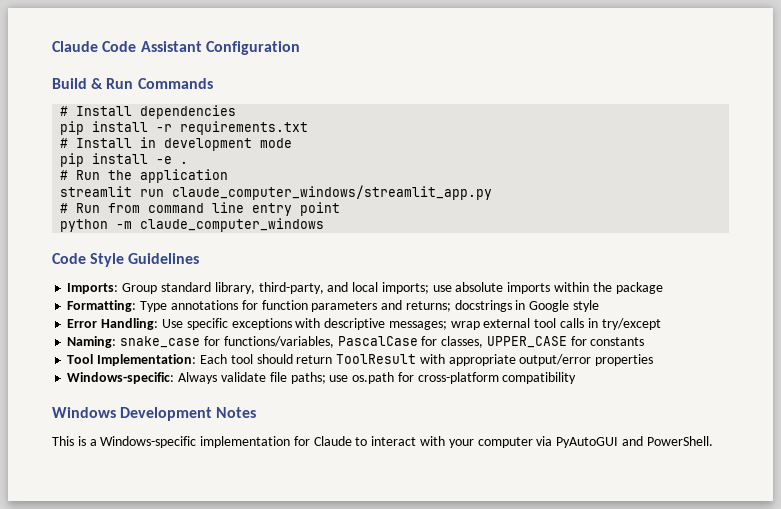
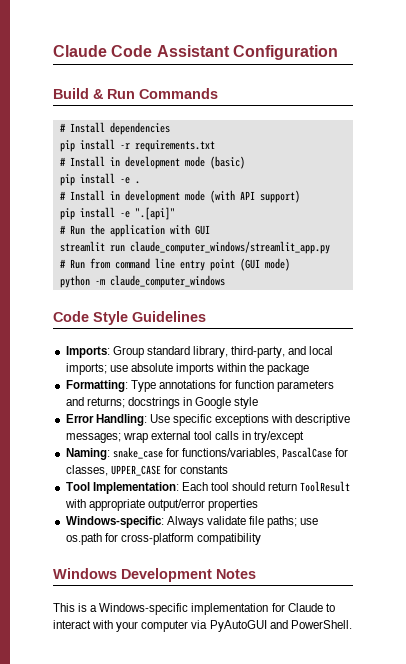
(293, 143) none -> [209,156,245,169] (basic)
(189, 162) none -> [59,190,300,203] [59,207,175,220] // # Install in development mode (with API support) // pip install -e ".[api]"
(229, 176) none -> [169,224,210,235] with GUI
(341, 209) none -> [239,258,290,271] (GUI mode)

